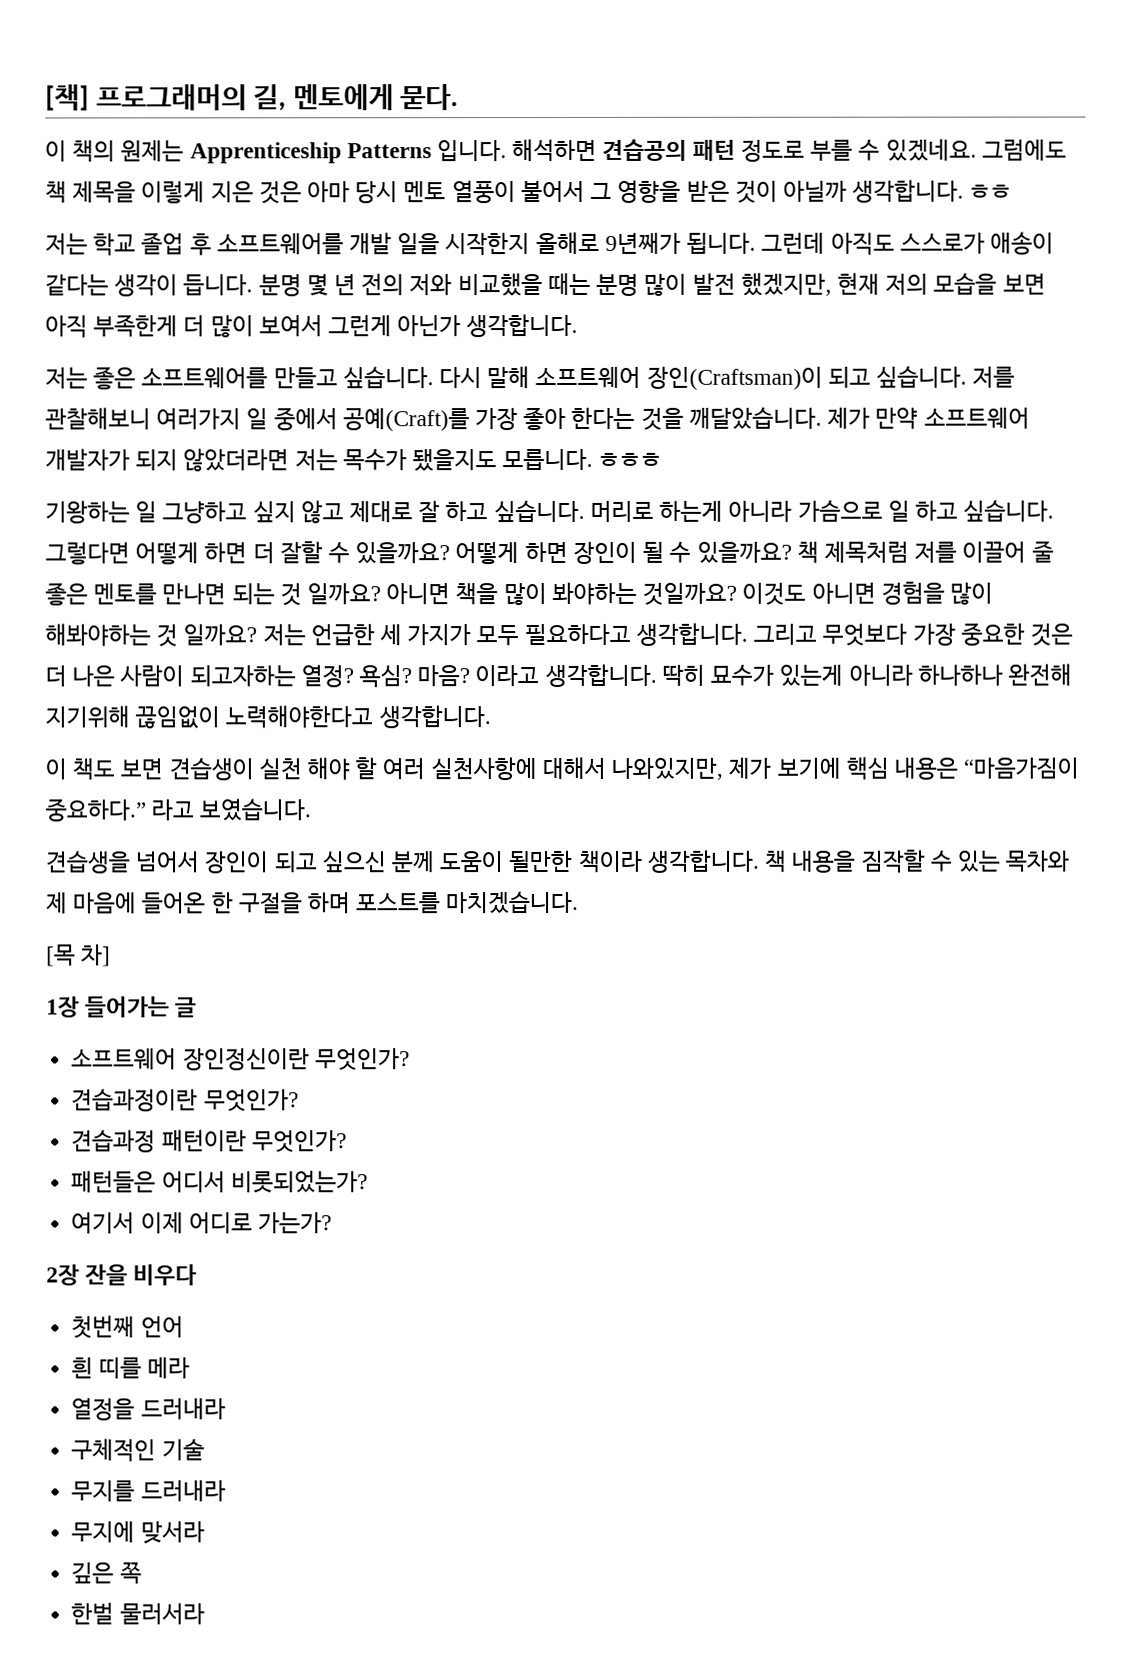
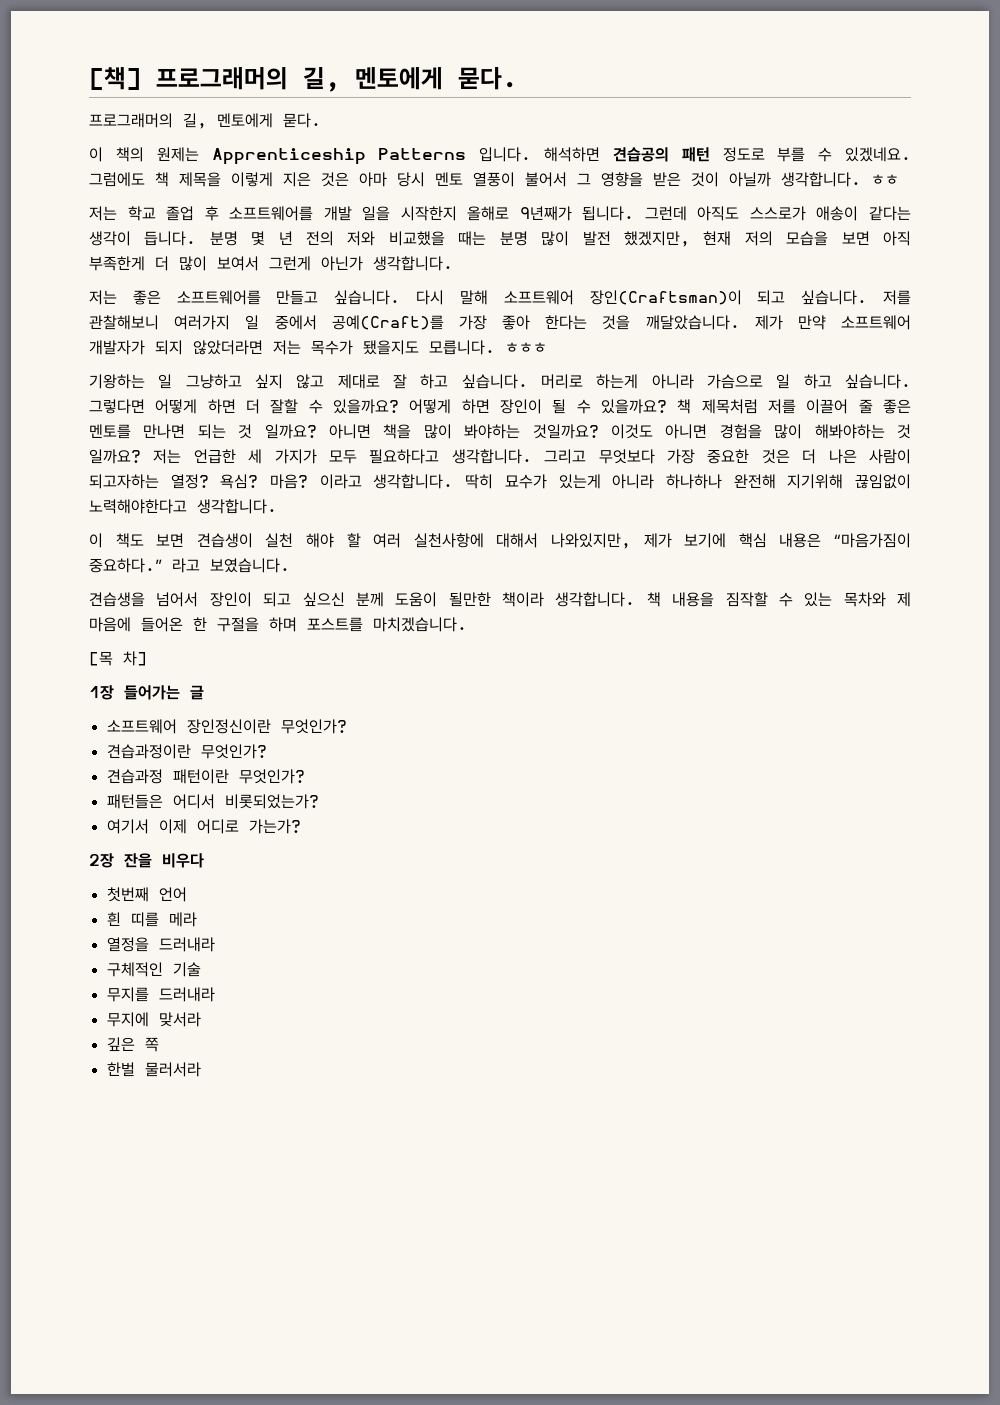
(459, 97) none -> [89,113,321,129] // 프로그래머의 길, 멘토에게 묻다.

